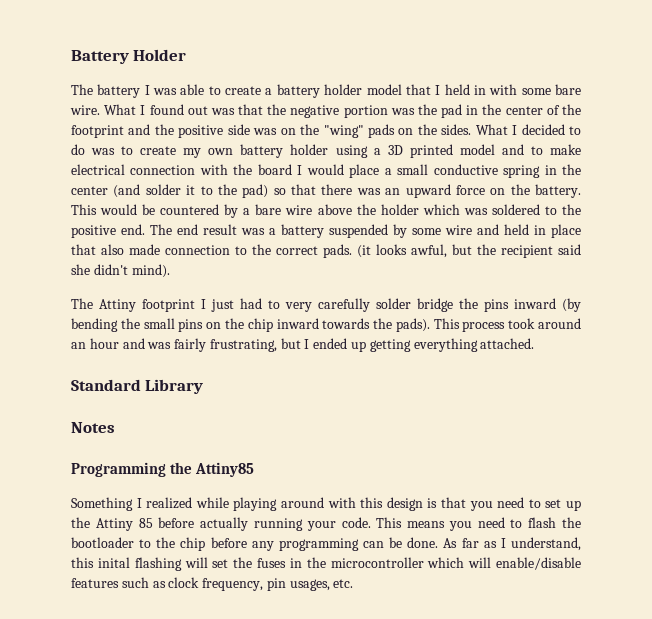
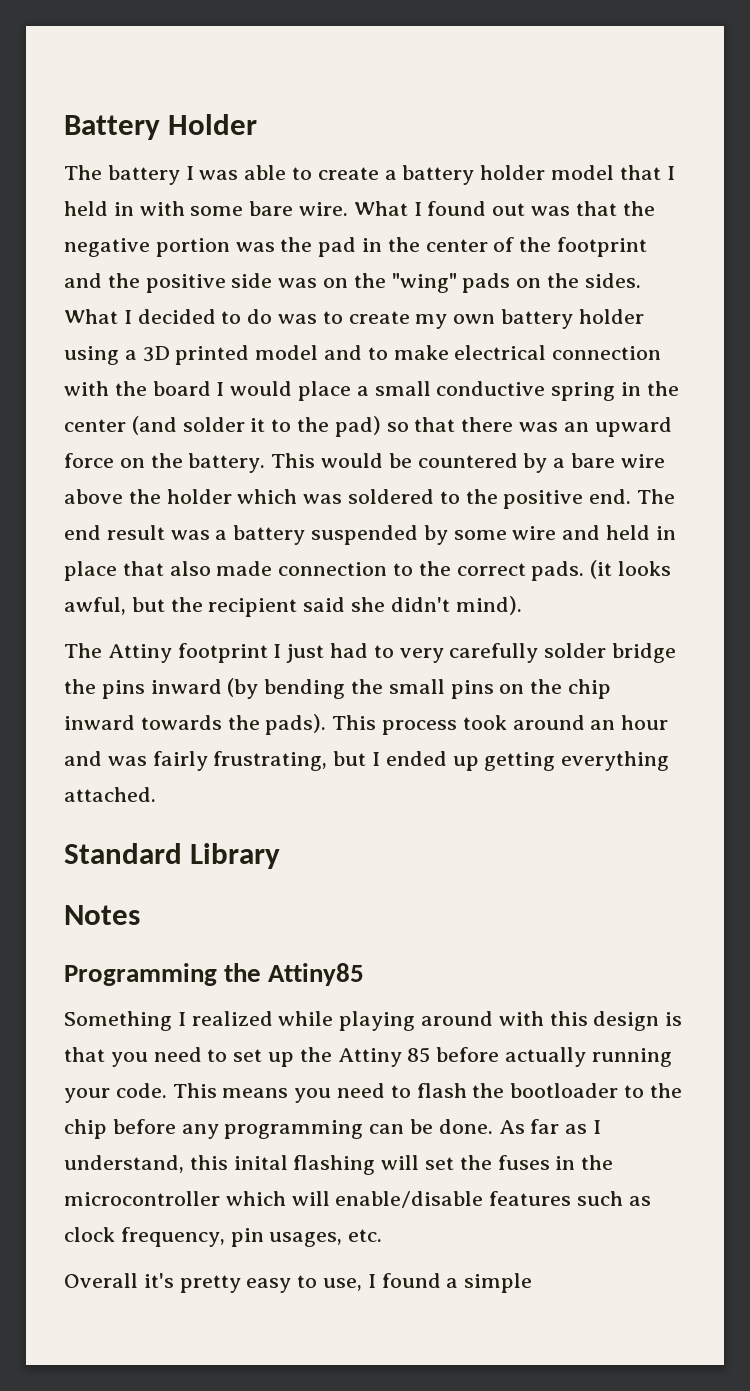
(354, 583) none -> [64,1273,533,1293] // Overall it's pretty easy to use, I found a simple

